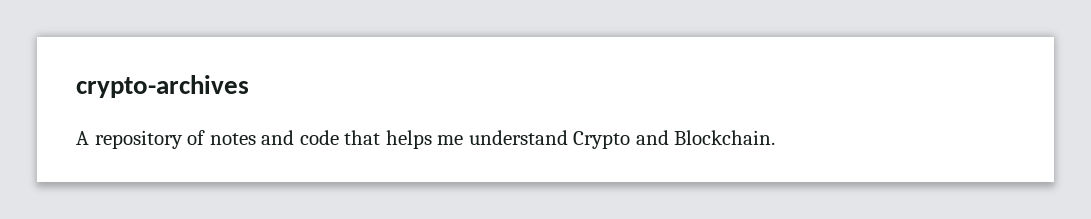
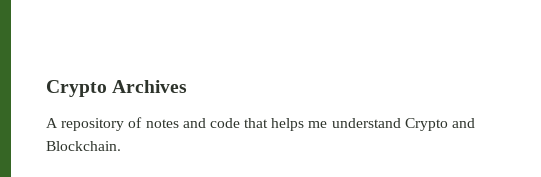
[76,75,249,98] crypto-archives -> [46,80,188,97] Crypto Archives

